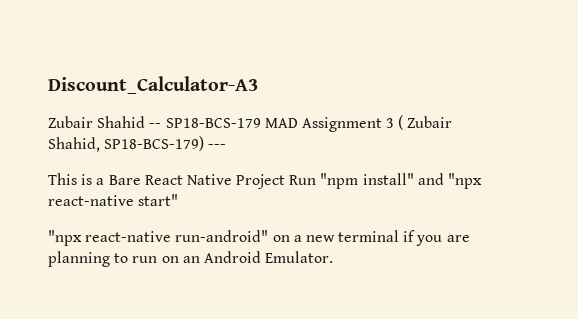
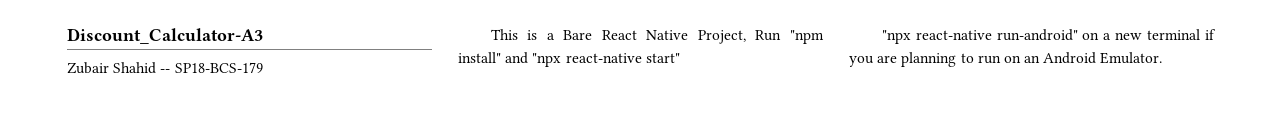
[264,115,453,132] [48,136,227,152] MAD Assignment 3 ( Zubair Shahid, SP18-BCS-179) --- -> (263, 67) none
[236,174,286,189] Project -> [697,30,746,44] Project,

